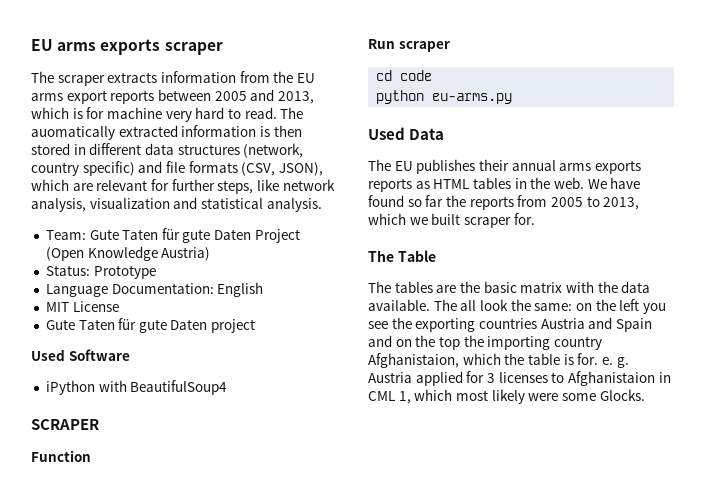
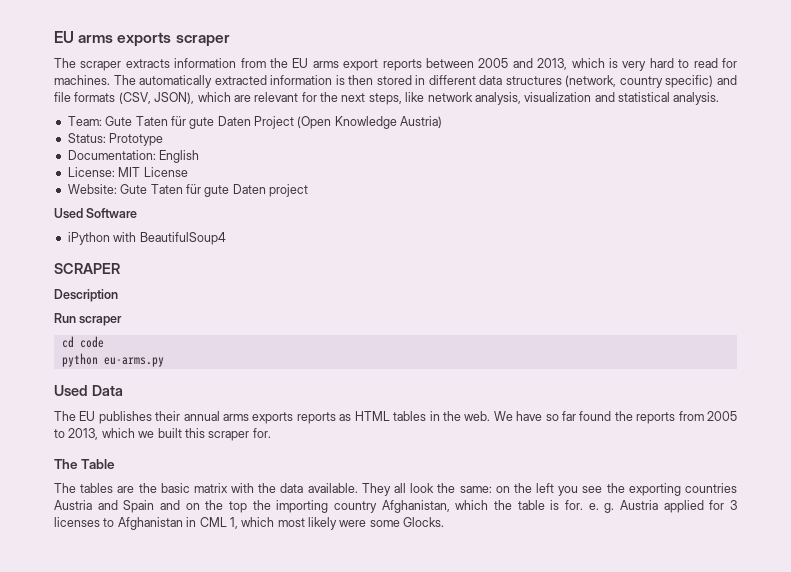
[86,107,162,119] for machine -> (618, 63) none
[244,107,304,119] [31,126,115,140] read. The auomatically -> [693,58,737,68] [54,75,213,88] read for machines. The automatically
[171,179,215,191] further -> [320,92,366,102] the next
[45,284,108,297] Language -> (164, 139) none
(264, 289) none -> [67,167,115,177] License:
(119, 306) none -> [67,184,117,194] Website:
[31,450,91,462] Function -> [54,289,118,302] Description
[368,195,404,207] found -> (543, 416) none
(444, 201) none -> [579,411,612,421] found
(461, 219) none -> [184,428,205,438] this
[433,299,457,311] The -> [361,483,391,496] They
[368,353,459,368] Afghanistaion, -> [381,500,450,513] Afghanistan,
[567,371,655,386] Afghanistaion -> [117,517,183,530] Afghanistan

